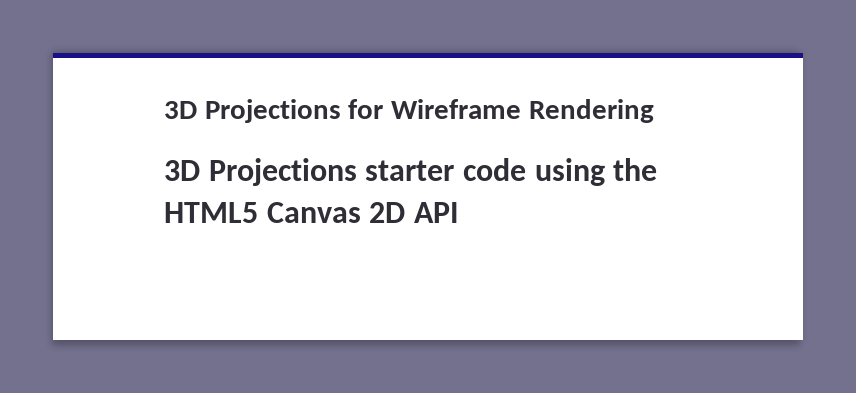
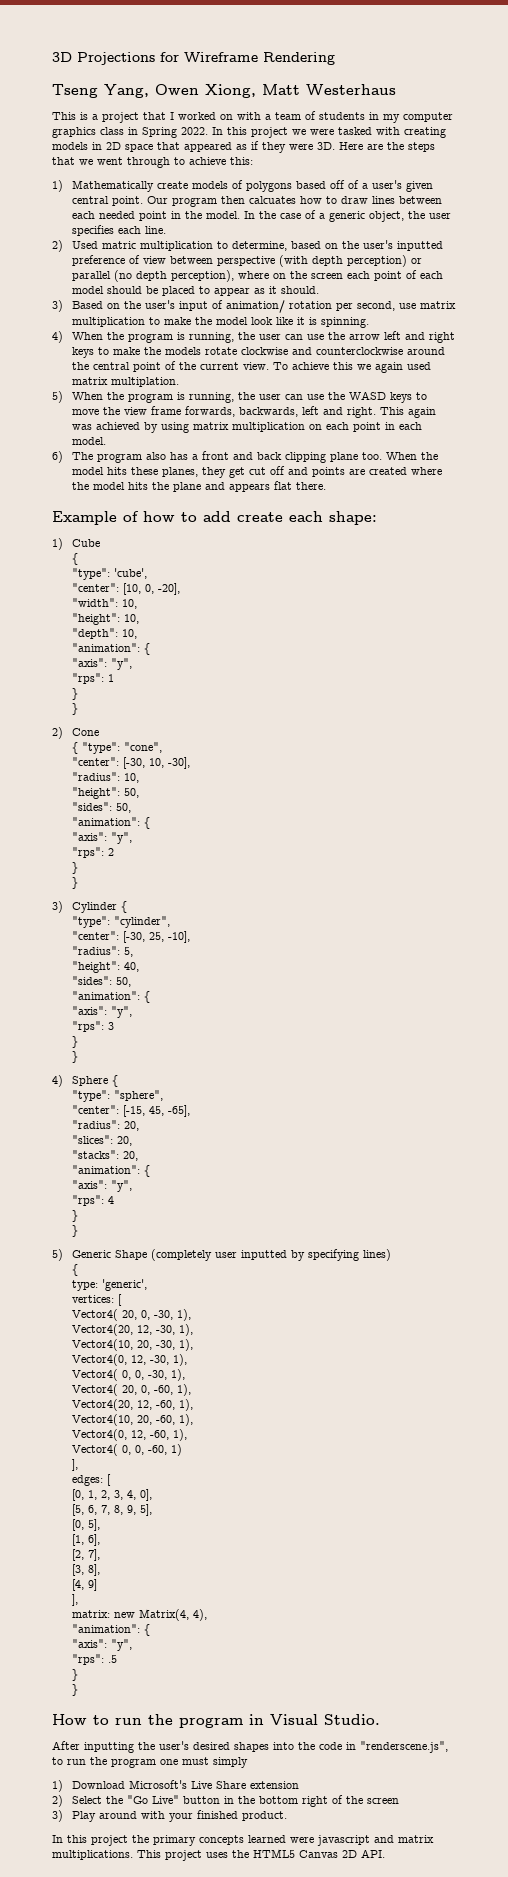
[164,158,605,186] 3D Projections starter code using -> [52,84,396,98] [52,111,453,123] [52,127,446,138] [52,141,435,153] [52,157,253,168] [52,180,434,192] [72,196,443,207] [72,210,452,222] [72,225,167,236] [52,240,444,252] [72,255,423,267] [72,270,444,282] [72,286,320,296] [52,300,457,313] [72,317,370,328] [52,331,456,343] [72,347,446,358] [72,361,432,373] [72,377,180,387] [52,391,428,403] [72,406,437,418] [72,422,423,433] [72,437,107,445] [52,451,439,463] [72,466,443,478] [72,481,327,492] [52,511,377,525] [52,538,101,550] [72,553,79,565] [72,568,148,580] [72,583,181,595] [72,598,138,609] [72,613,140,625] [72,628,138,639] [72,643,151,655] [72,658,133,670] [72,673,115,684] [72,688,79,700] [72,703,79,715] [52,727,100,739] [72,742,163,754] [72,757,191,769] [72,772,140,783] [72,787,140,799] [72,802,132,813] [72,817,151,829] [72,832,133,844] [72,847,115,858] [72,862,79,874] [72,877,79,889] [52,901,128,913] [72,916,171,928] [72,931,191,943] [72,946,134,957] [72,961,140,973] [72,976,132,987] [72,991,151,1003] [72,1006,133,1018] [72,1021,115,1032] [72,1036,79,1048] [72,1051,79,1063] [52,1075,119,1087] [72,1090,164,1102] [72,1105,191,1117] [72,1120,140,1131] [72,1135,133,1146] [72,1150,139,1161] [72,1165,151,1177] [72,1180,133,1192] [72,1195,115,1206] [72,1210,79,1222] [72,1225,79,1237] [52,1249,392,1261] [72,1264,79,1276] [72,1279,148,1291] [72,1294,123,1306] [72,1309,192,1321] [72,1324,194,1336] [72,1339,194,1351] [72,1354,188,1366] [72,1369,186,1381] [72,1384,192,1396] [72,1399,194,1411] [72,1414,194,1426] [72,1429,188,1441] [72,1444,183,1456] [72,1459,79,1471] [72,1474,112,1486] [72,1489,153,1501] [72,1504,153,1516] [72,1519,101,1531] [72,1534,101,1546] [72,1549,101,1561] [72,1564,101,1576] [72,1579,98,1591] [72,1594,79,1606] [72,1609,208,1621] [72,1624,151,1636] [72,1639,133,1651] [72,1654,118,1665] [72,1669,79,1681] [72,1684,79,1696] [52,1714,380,1728] [52,1741,448,1753] [52,1757,248,1768] [52,1780,300,1792] [52,1795,400,1807] [52,1810,288,1822] [52,1835,434,1846] [52,1850,228,1861] Tseng Yang, Owen Xiong, Matt Westerhaus // This is a project that I worked on with a team of students in my computer graphics class in Spring 2022. In this project we were tasked with creating models in 2D space that appeared as if they were 3D. Here are the steps that we went through to achieve this: // 1) Mathematically create models of polygons based off of a user's given central point. Our program then calcuates how to draw lines between each needed point in the model. In the case of a generic object, the user specifies each line. // 2) Used matric multiplication to determine, based on the user's inputted preference of view between perspective (with depth perception) or parallel (no depth perception), where on the screen each point of each model should be placed to appear as it should. // 3) Based on the user's input of animation/ rotation per second, use matrix multiplication to make the model look like it is spinning. // 4) When the program is running, the user can use the arrow left and right keys to make the models rotate clockwise and counterclockwise around the central point of the current view. To achieve this we again used matrix multiplation. // 5) When the program is running, the user can use the WASD keys to move the view frame forwards, backwards, left and right. This again was achieved by using matrix multiplication on each point in each model. // 6) The program also has a front and back clipping plane too. When the model hits these planes, they get cut off and points are created where the model hits the plane and appears flat there. // Example of how to add create each shape: // 1) Cube // { // "type": 'cube', // "center": [10, 0, -20], // "width": 10, // "height": 10, // "depth": 10, // "animation": { // "axis": "y", // "rps": 1 // } // } // 2) Cone // { "type": "cone", // "center": [-30, 10, -30], // "radius": 10, // "height": 50, // "sides": 50, // "animation": { // "axis": "y", // "rps": 2 // } // } // 3) Cylinder { // "type": "cylinder", // "center": [-30, 25, -10], // "radius": 5, // "height": 40, // "sides": 50, // "animation": { // "axis": "y", // "rps": 3 // } // } // 4) Sphere { // "type": "sphere", // "center": [-15, 45, -65], // "radius": 20, // "slices": 20, // "stacks": 20, // "animation": { // "axis": "y", // "rps": 4 // } // } // 5) Generic Shape (completely user inputted by specifying lines) // { // type: 'generic', // vertices: [ // Vector4( 20, 0, -30, 1), // Vector4(20, 12, -30, 1), // Vector4(10, 20, -30, 1), // Vector4(0, 12, -30, 1), // Vector4( 0, 0, -30, 1), // Vector4( 20, 0, -60, 1), // Vector4(20, 12, -60, 1), // Vector4(10, 20, -60, 1), // Vector4(0, 12, -60, 1), // Vector4( 0, 0, -60, 1) // ], // edges: [ // [0, 1, 2, 3, 4, 0], // [5, 6, 7, 8, 9, 5], // [0, 5], // [1, 6], // [2, 7], // [3, 8], // [4, 9] // ], // matrix: new Matrix(4, 4), // "animation": { // "axis": "y", // "rps": .5 // } // } // How to run the program in Visual Studio. // After inputting the user's desired shapes into the code in "renderscene.js", to run the program one must simply // 1) Download Microsoft's Live Share extension // 2) Select the "Go Live" button in the bottom right of the screen // 3) Play around with your finished product. // In this project the primary concepts learned were javascript and matrix multiplications. This project uses
[413,202,459,223] API -> [361,1849,385,1858] API.

